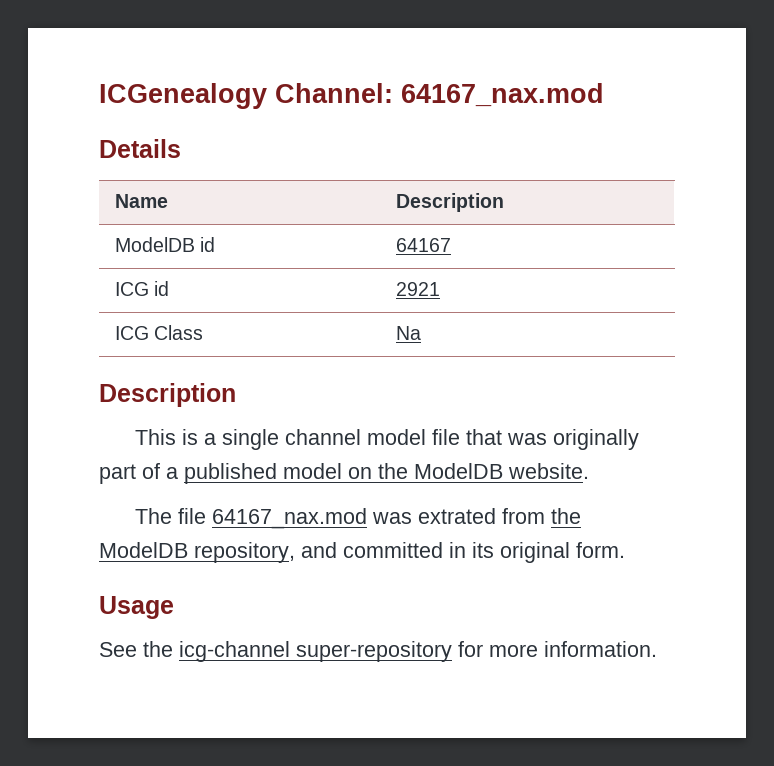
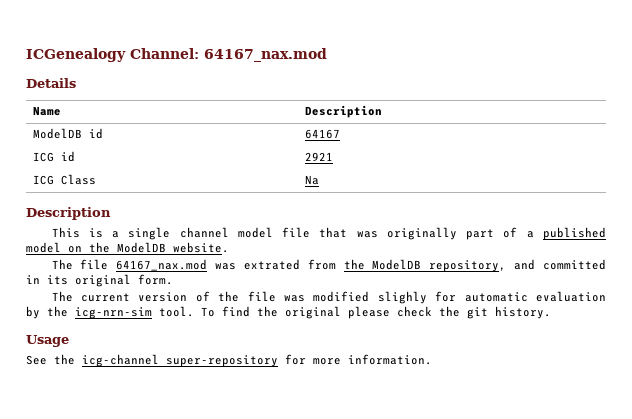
(625, 550) none -> [51,291,607,304] [26,306,551,319] // The current version of the file was modified slighly for automatic evaluation by the icg-nrn-sim tool. To find the original please check the git history.

